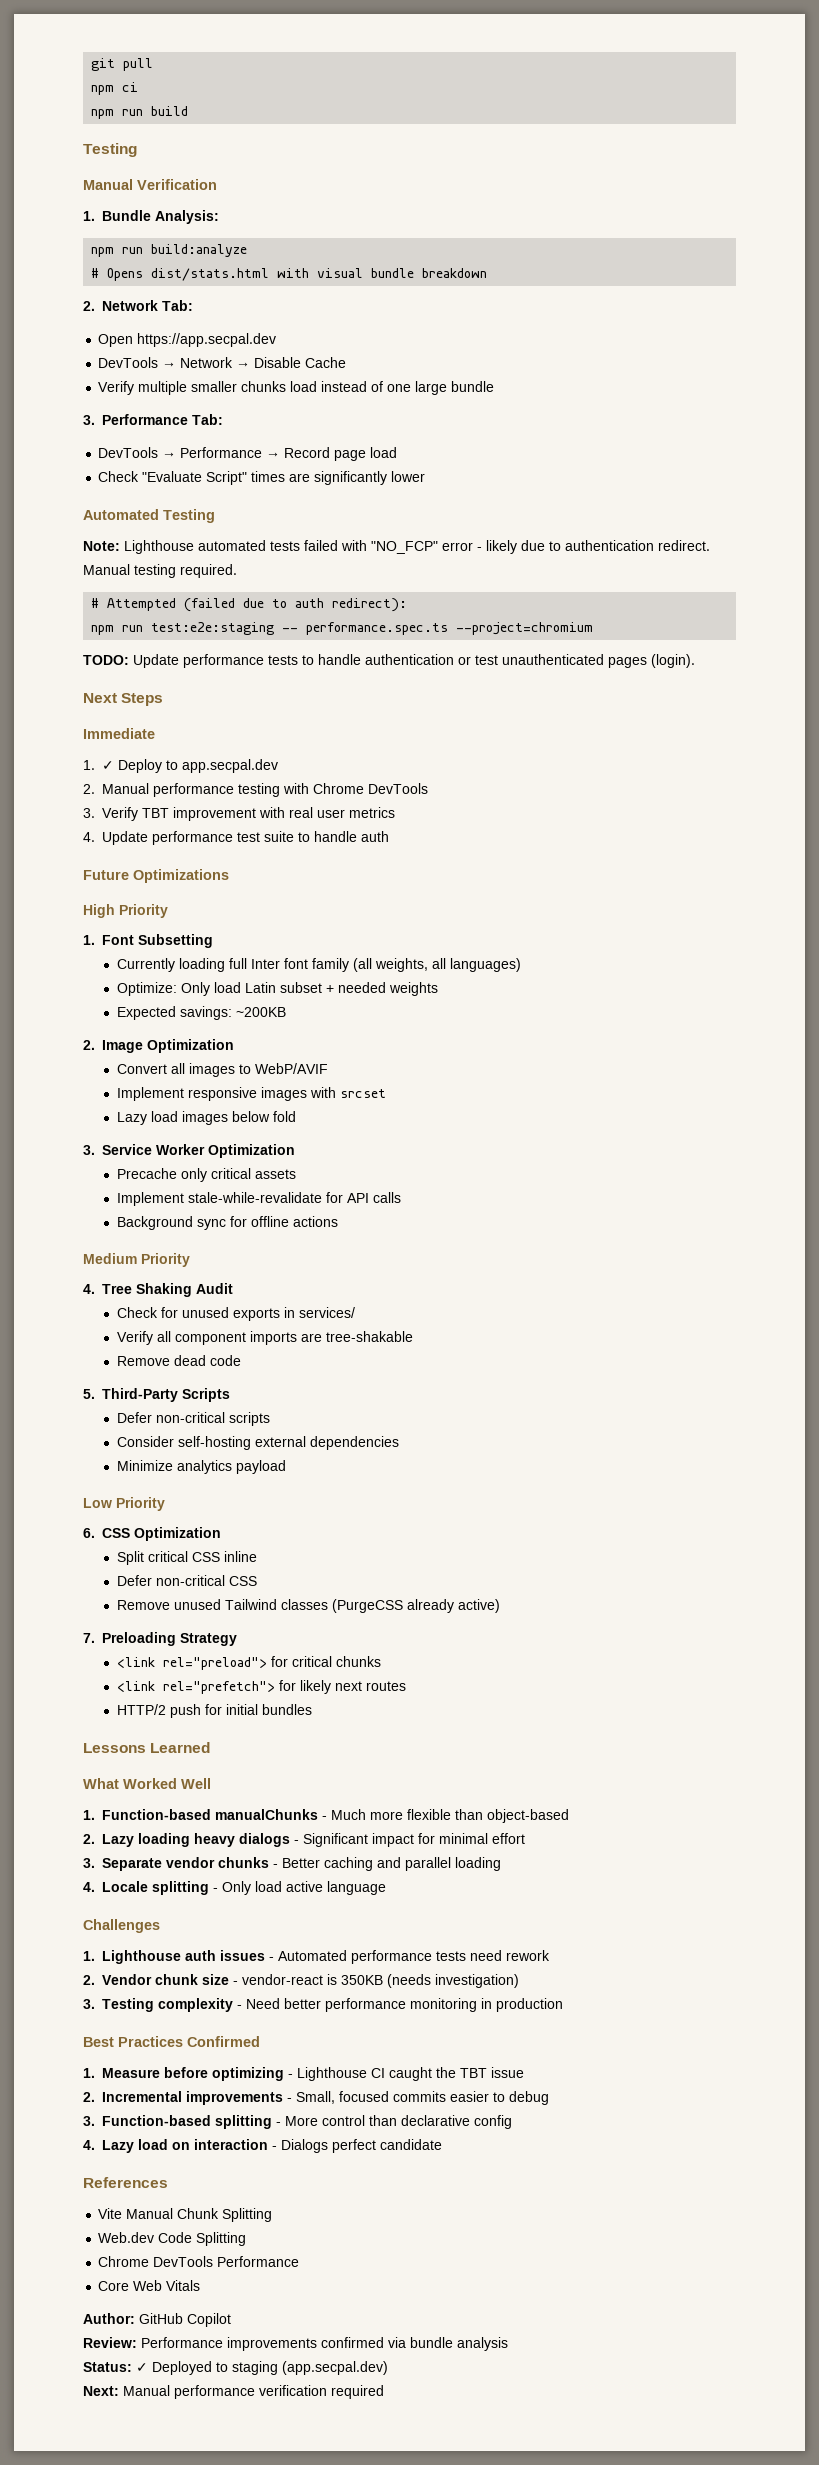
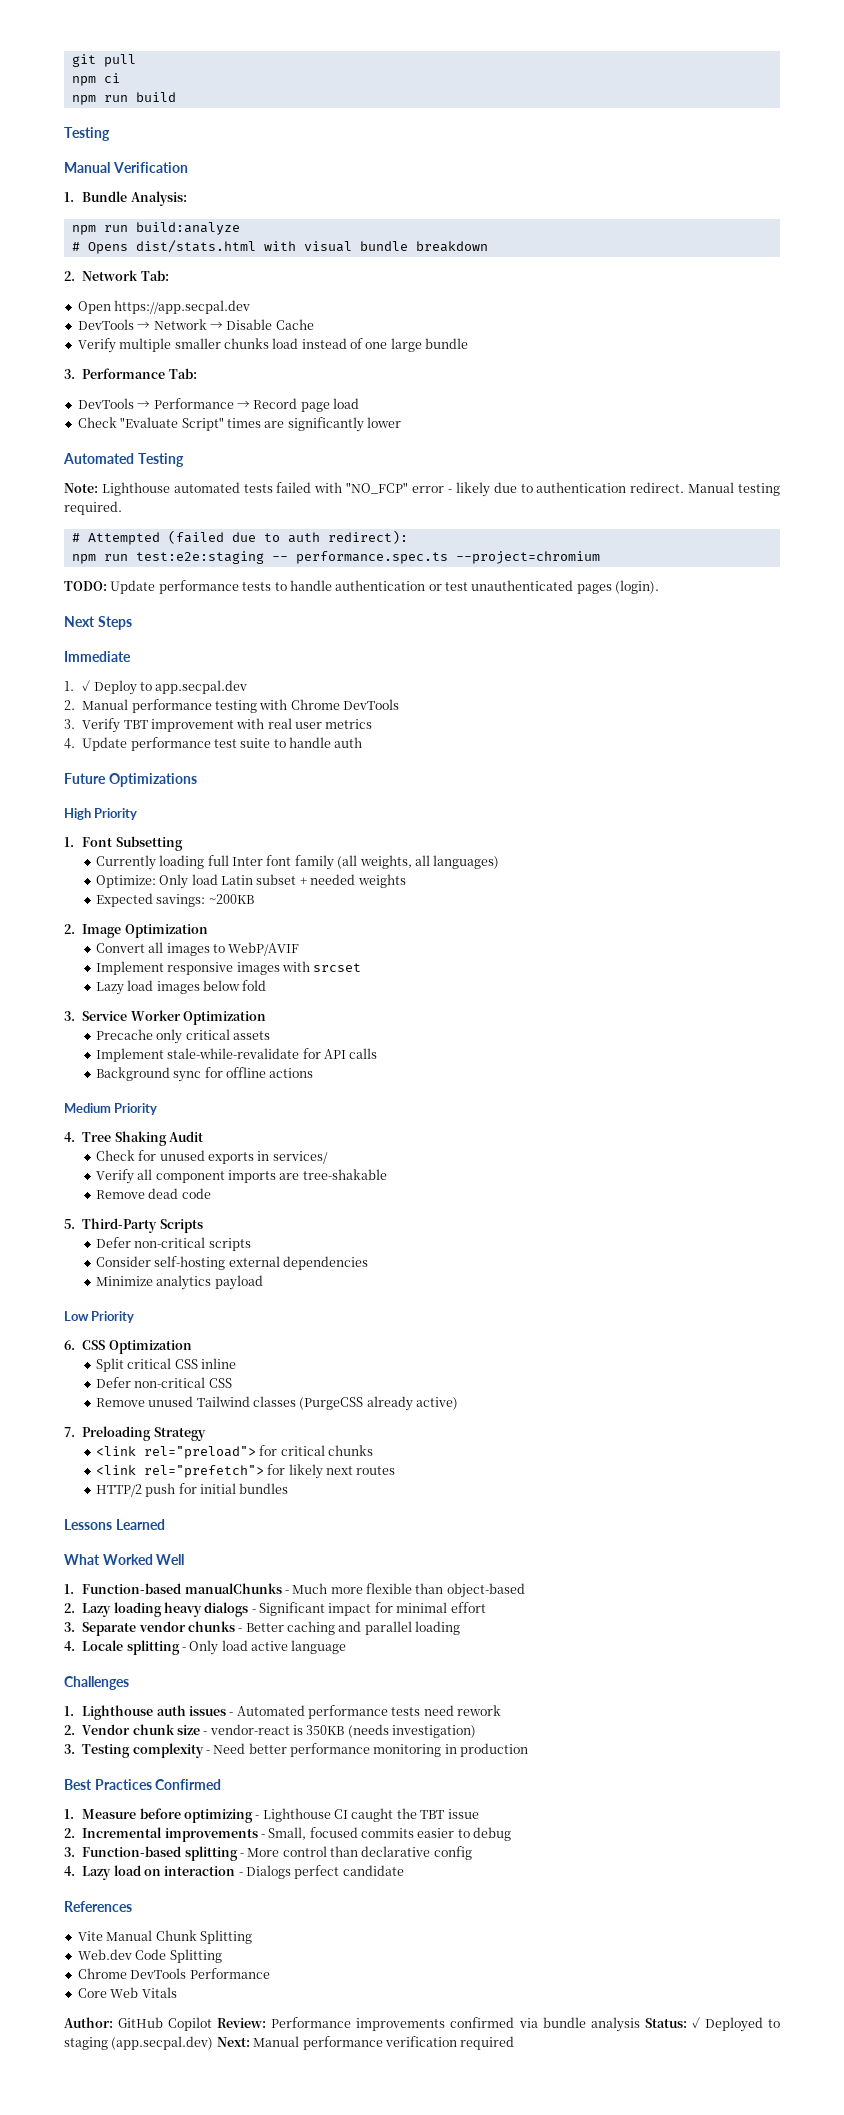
(231, 2320) // -> (213, 2024) none
(508, 2344) // -> (640, 2024) none
(388, 2368) // -> (214, 2043) none

